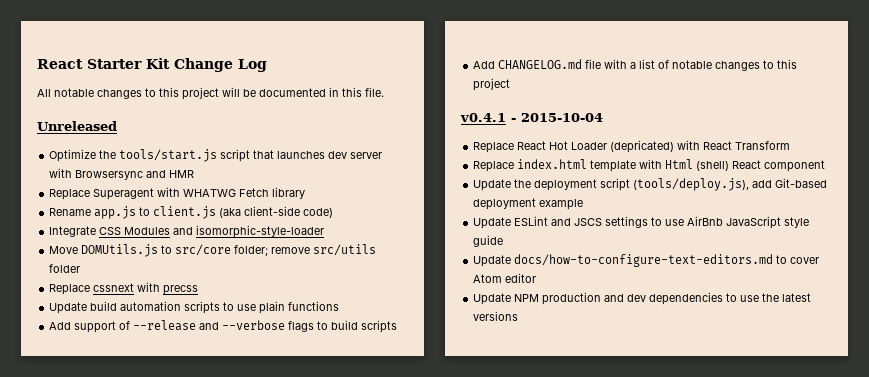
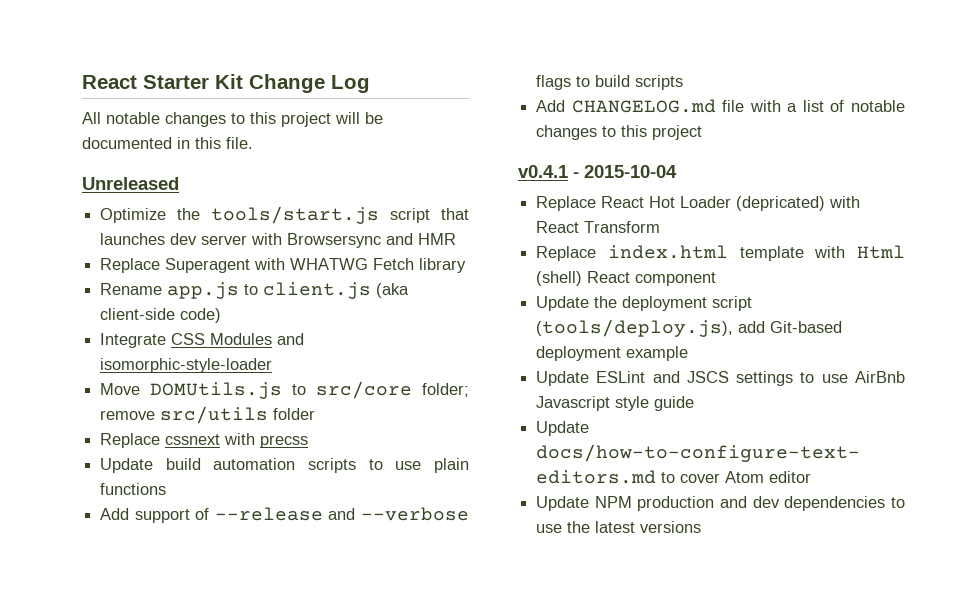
[726,216,782,229] JavaScript -> [536,396,611,411] Javascript

